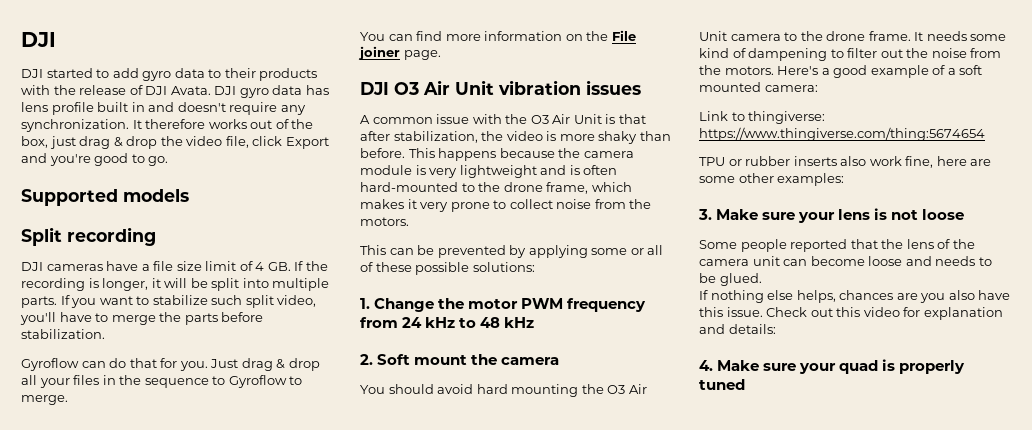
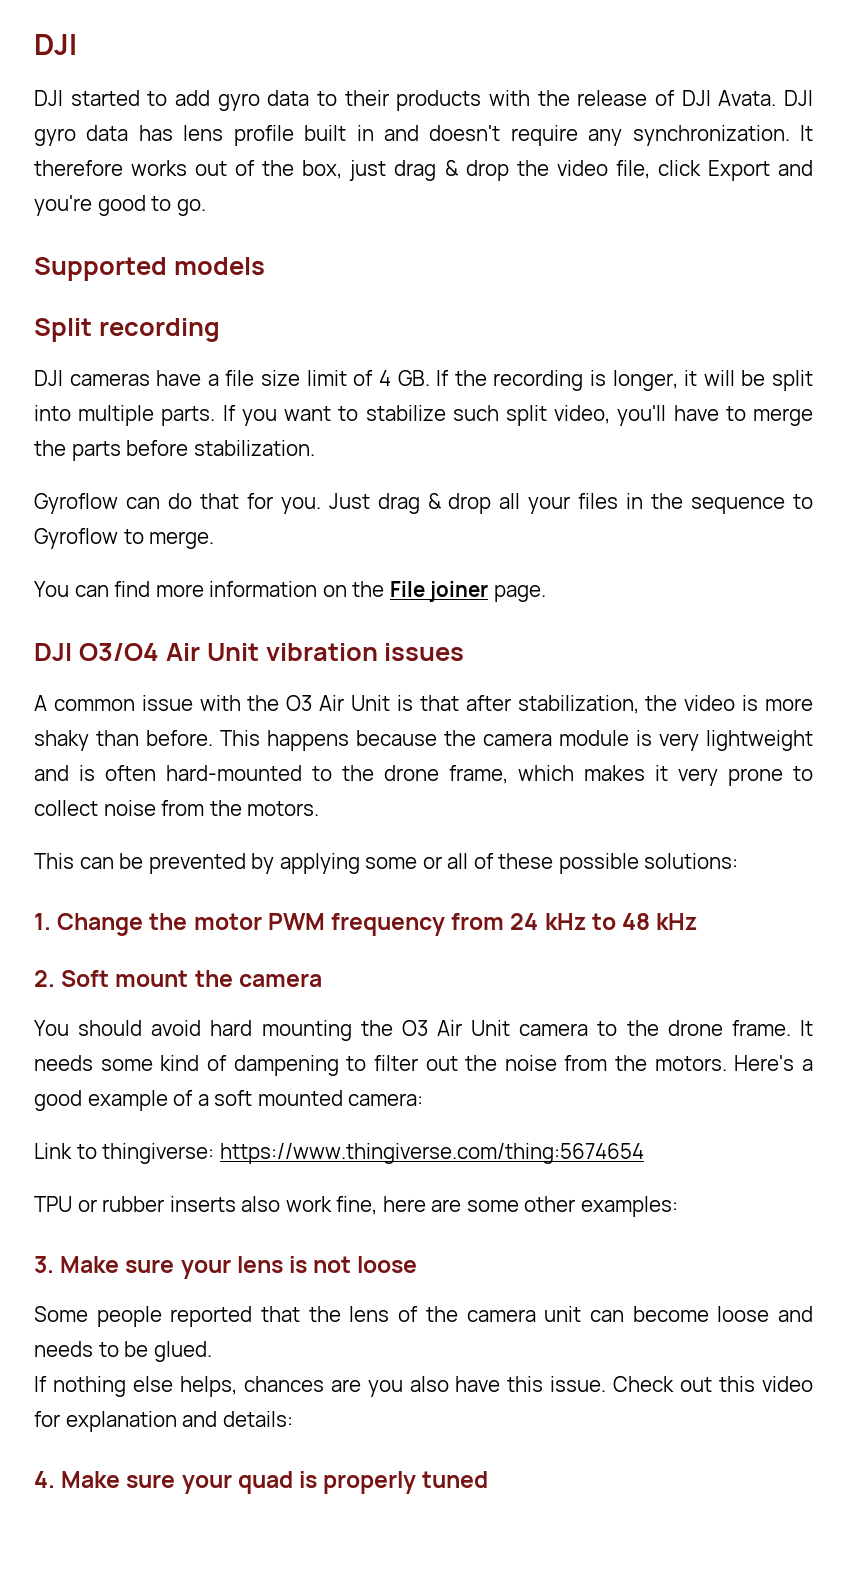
[394,82,419,95] O3 -> [78,643,159,661] O3/O4

